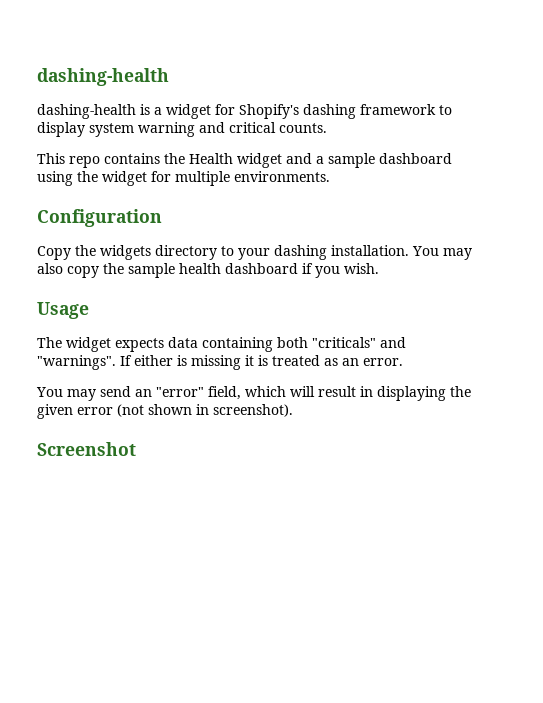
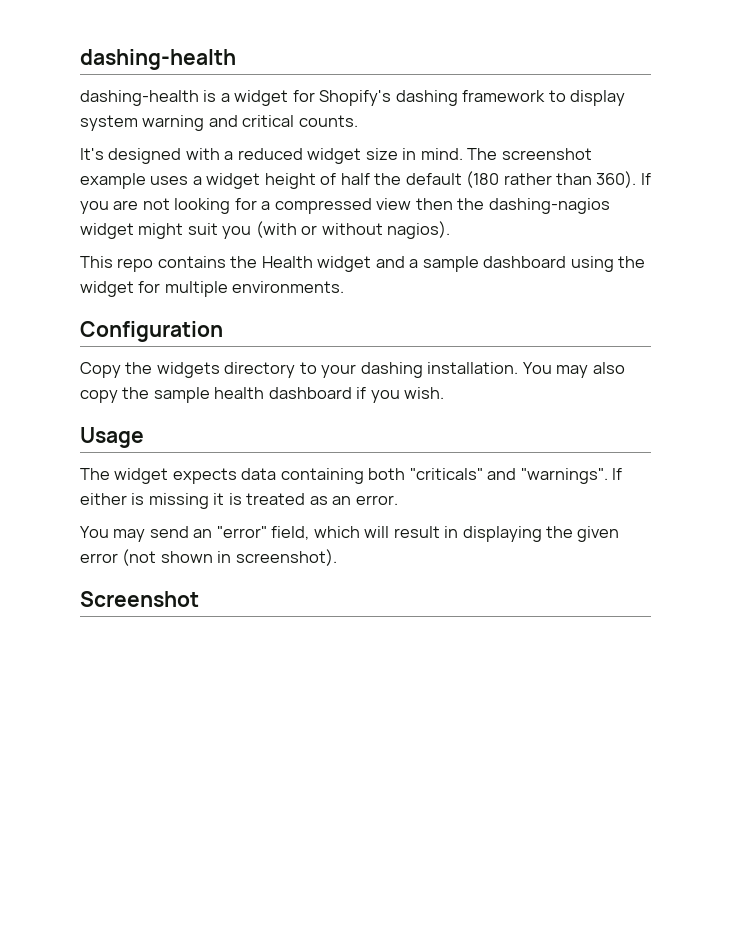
(327, 128) none -> [80,148,592,164] [80,171,651,189] [80,198,610,214] [80,221,451,239] // It's designed with a reduced widget size in mind. The screenshot example uses a widget height of half the default (180 rather than 360). If you are not looking for a compressed view then the dashing-nagios widget might suit you (with or without nagios).

